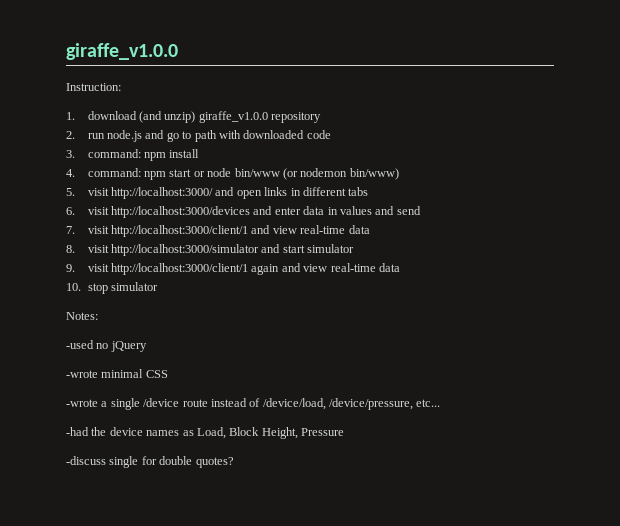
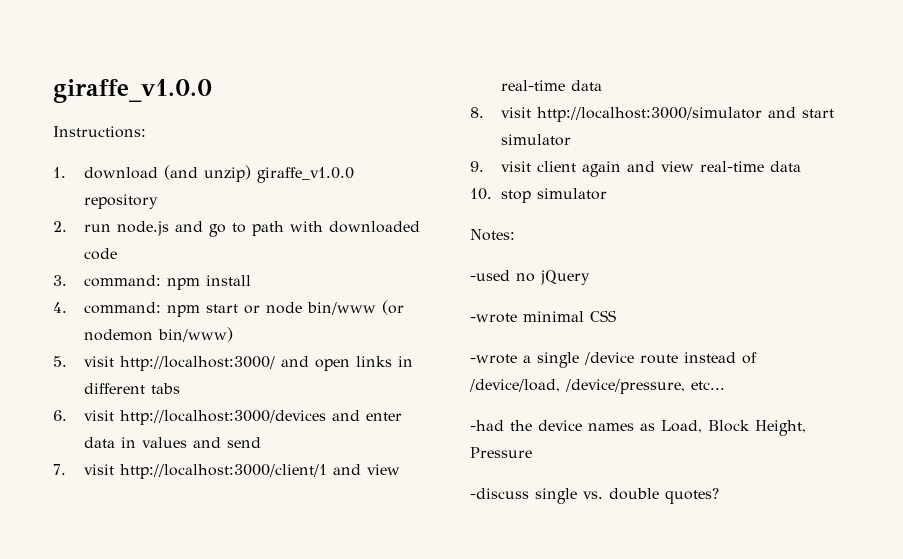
[66,83,121,91] Instruction: -> [53,126,146,138] Instructions:
[111,263,249,275] http://localhost:3000/client/1 -> [537,161,577,172] client
[141,456,157,465] for -> [583,491,603,499] vs.

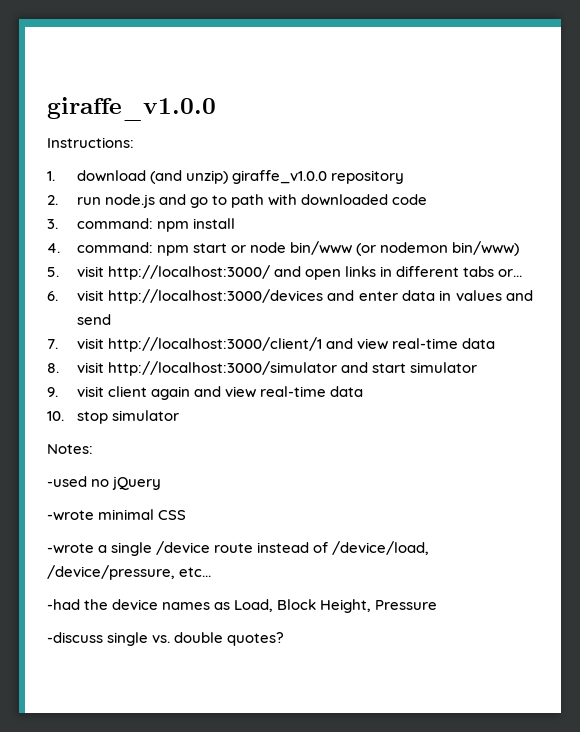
(181, 388) none -> [498,269,523,277] or...

